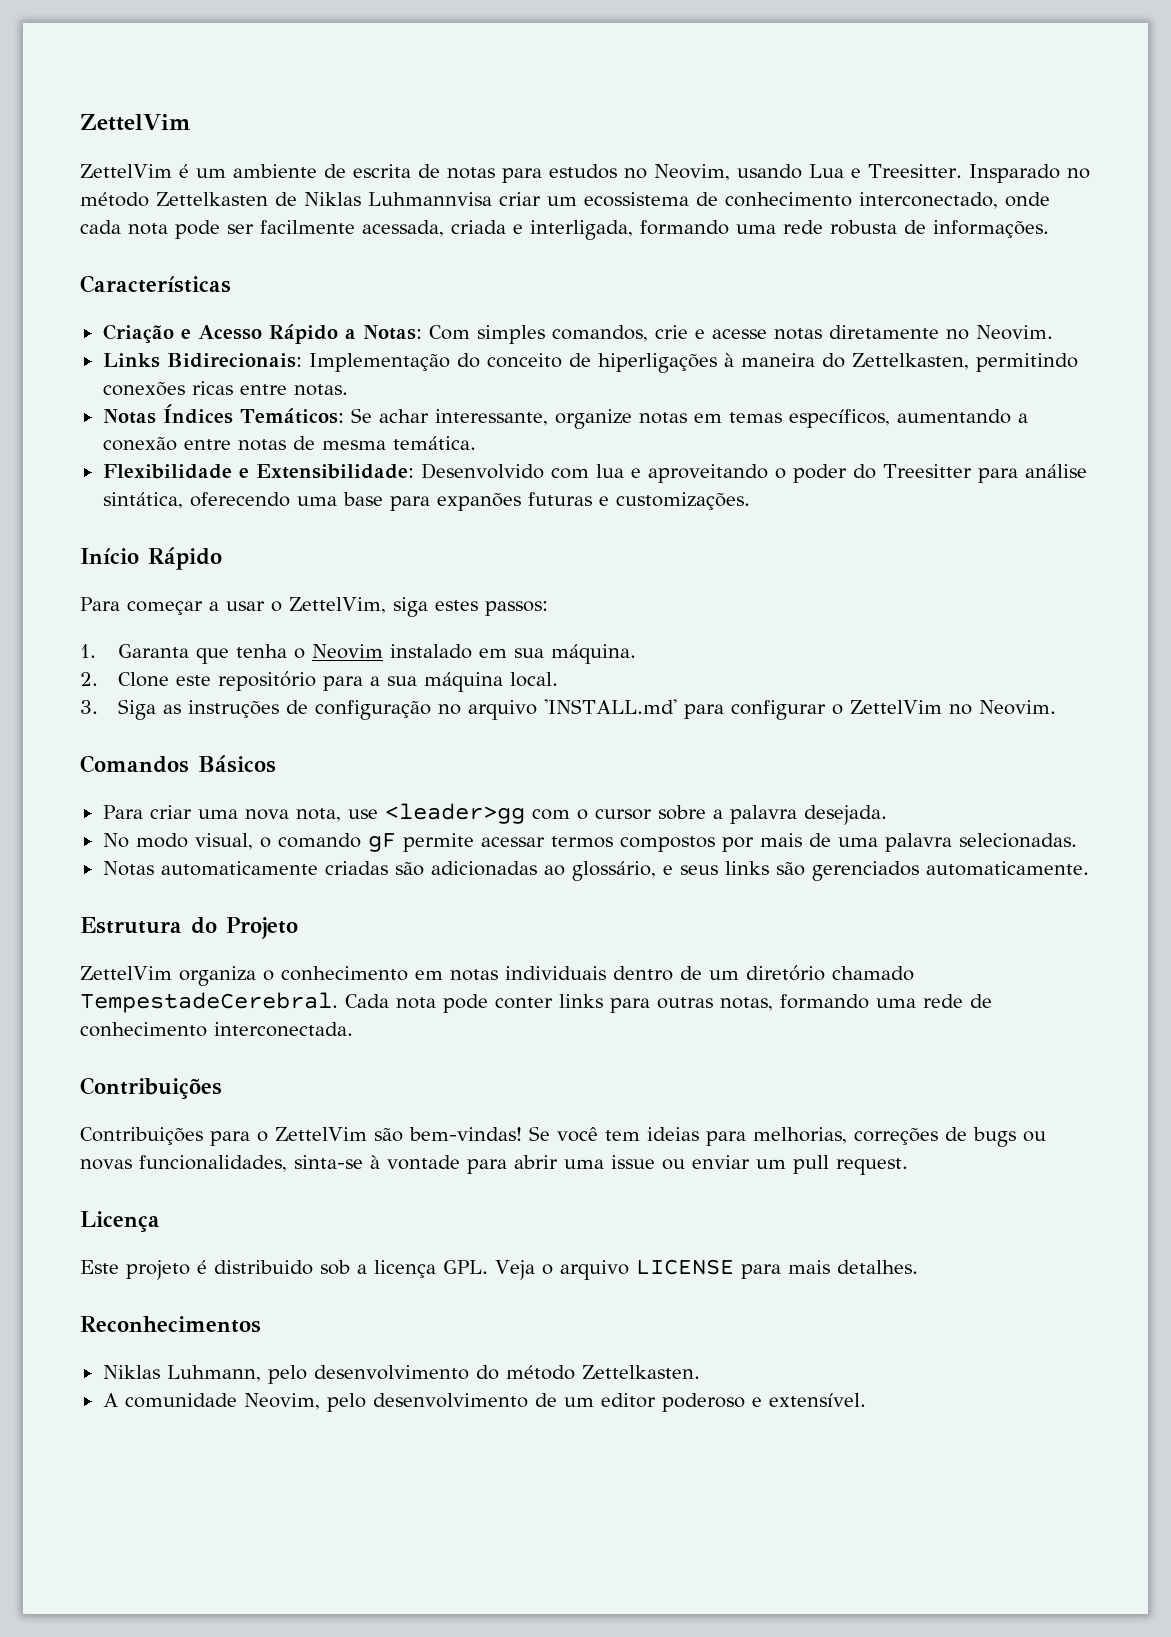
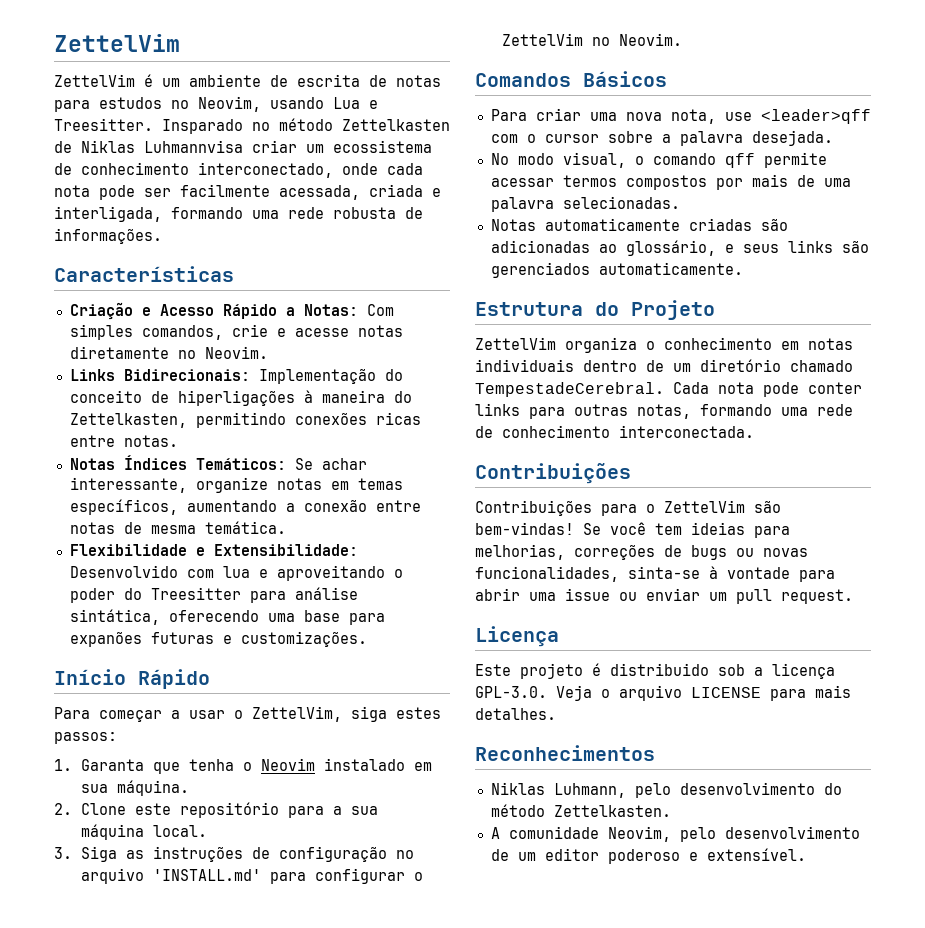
[384,803,525,824] <leader>gg -> [760,109,871,124] <leader>qff
[367,833,396,852] gF -> [724,153,755,168] qff
[443,1260,488,1274] GPL. -> [475,686,547,698] GPL-3.0.

